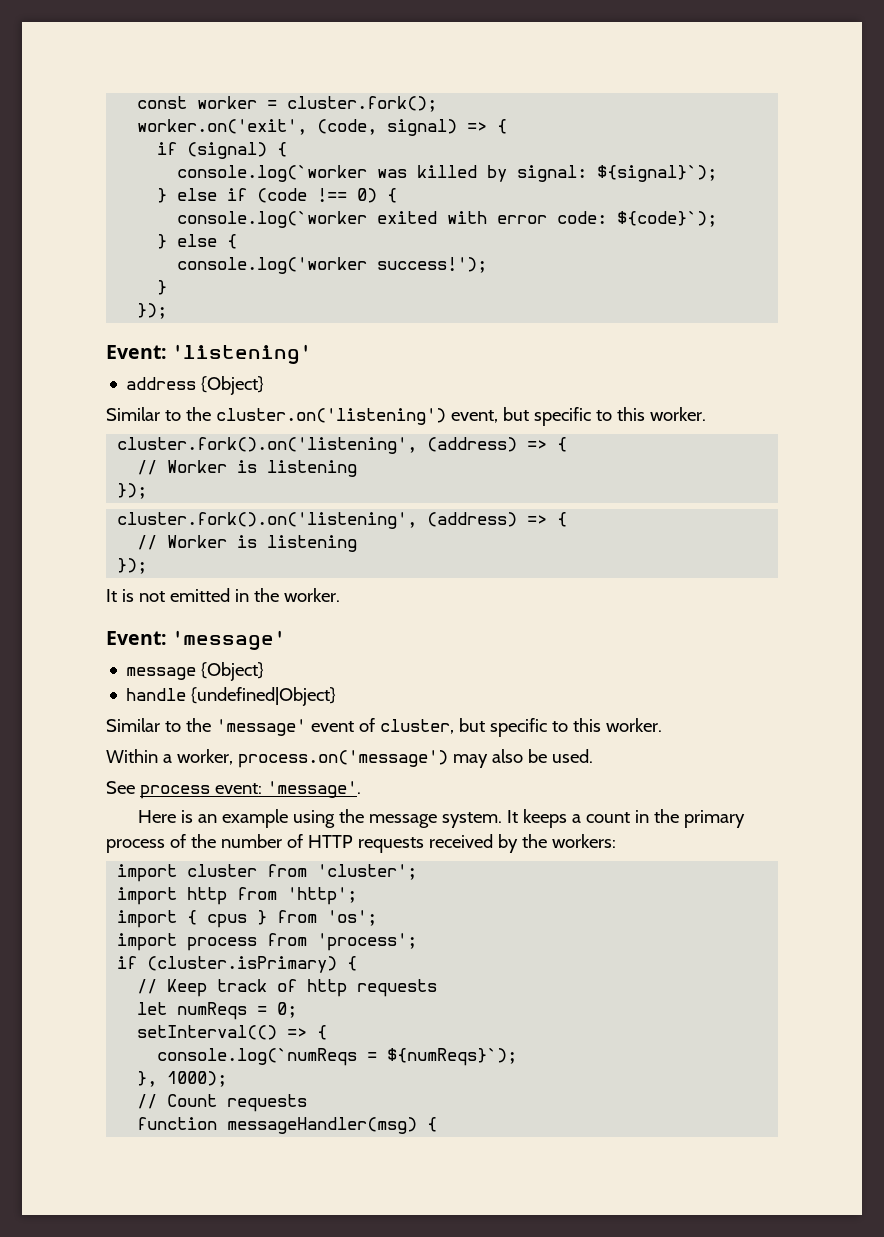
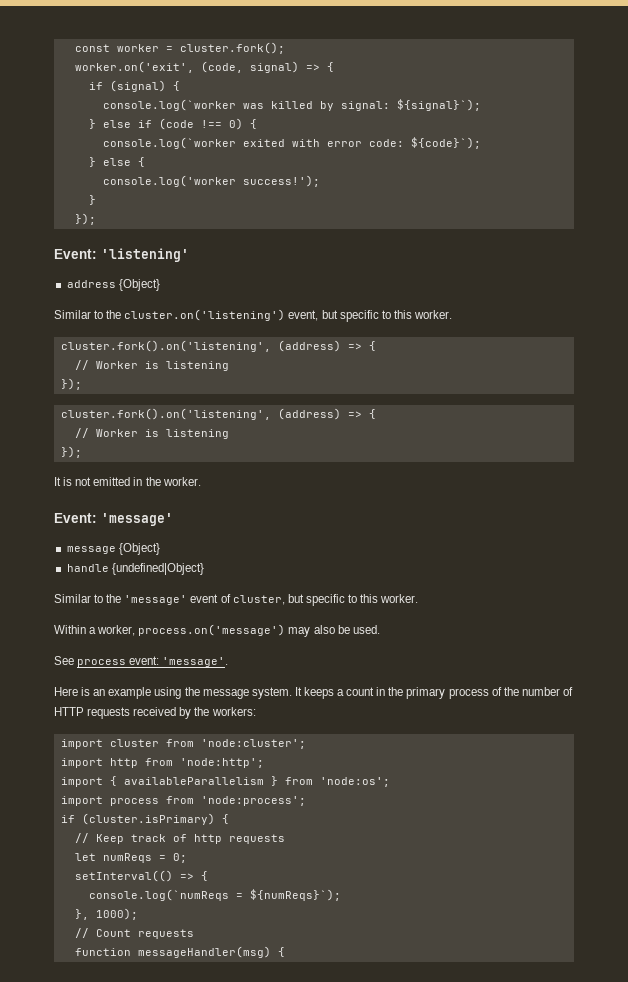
[317,864,418,880] 'cluster'; -> [200,739,306,749] 'node:cluster';
[287,887,358,905] 'http'; -> [179,758,264,768] 'node:http';
[207,914,248,928] cpus -> [123,777,264,785] availableParallelism
[327,910,378,926] 'os'; -> [319,777,390,787] 'node:os';
[317,933,418,951] 'process'; -> [200,796,306,806] 'node:process';

